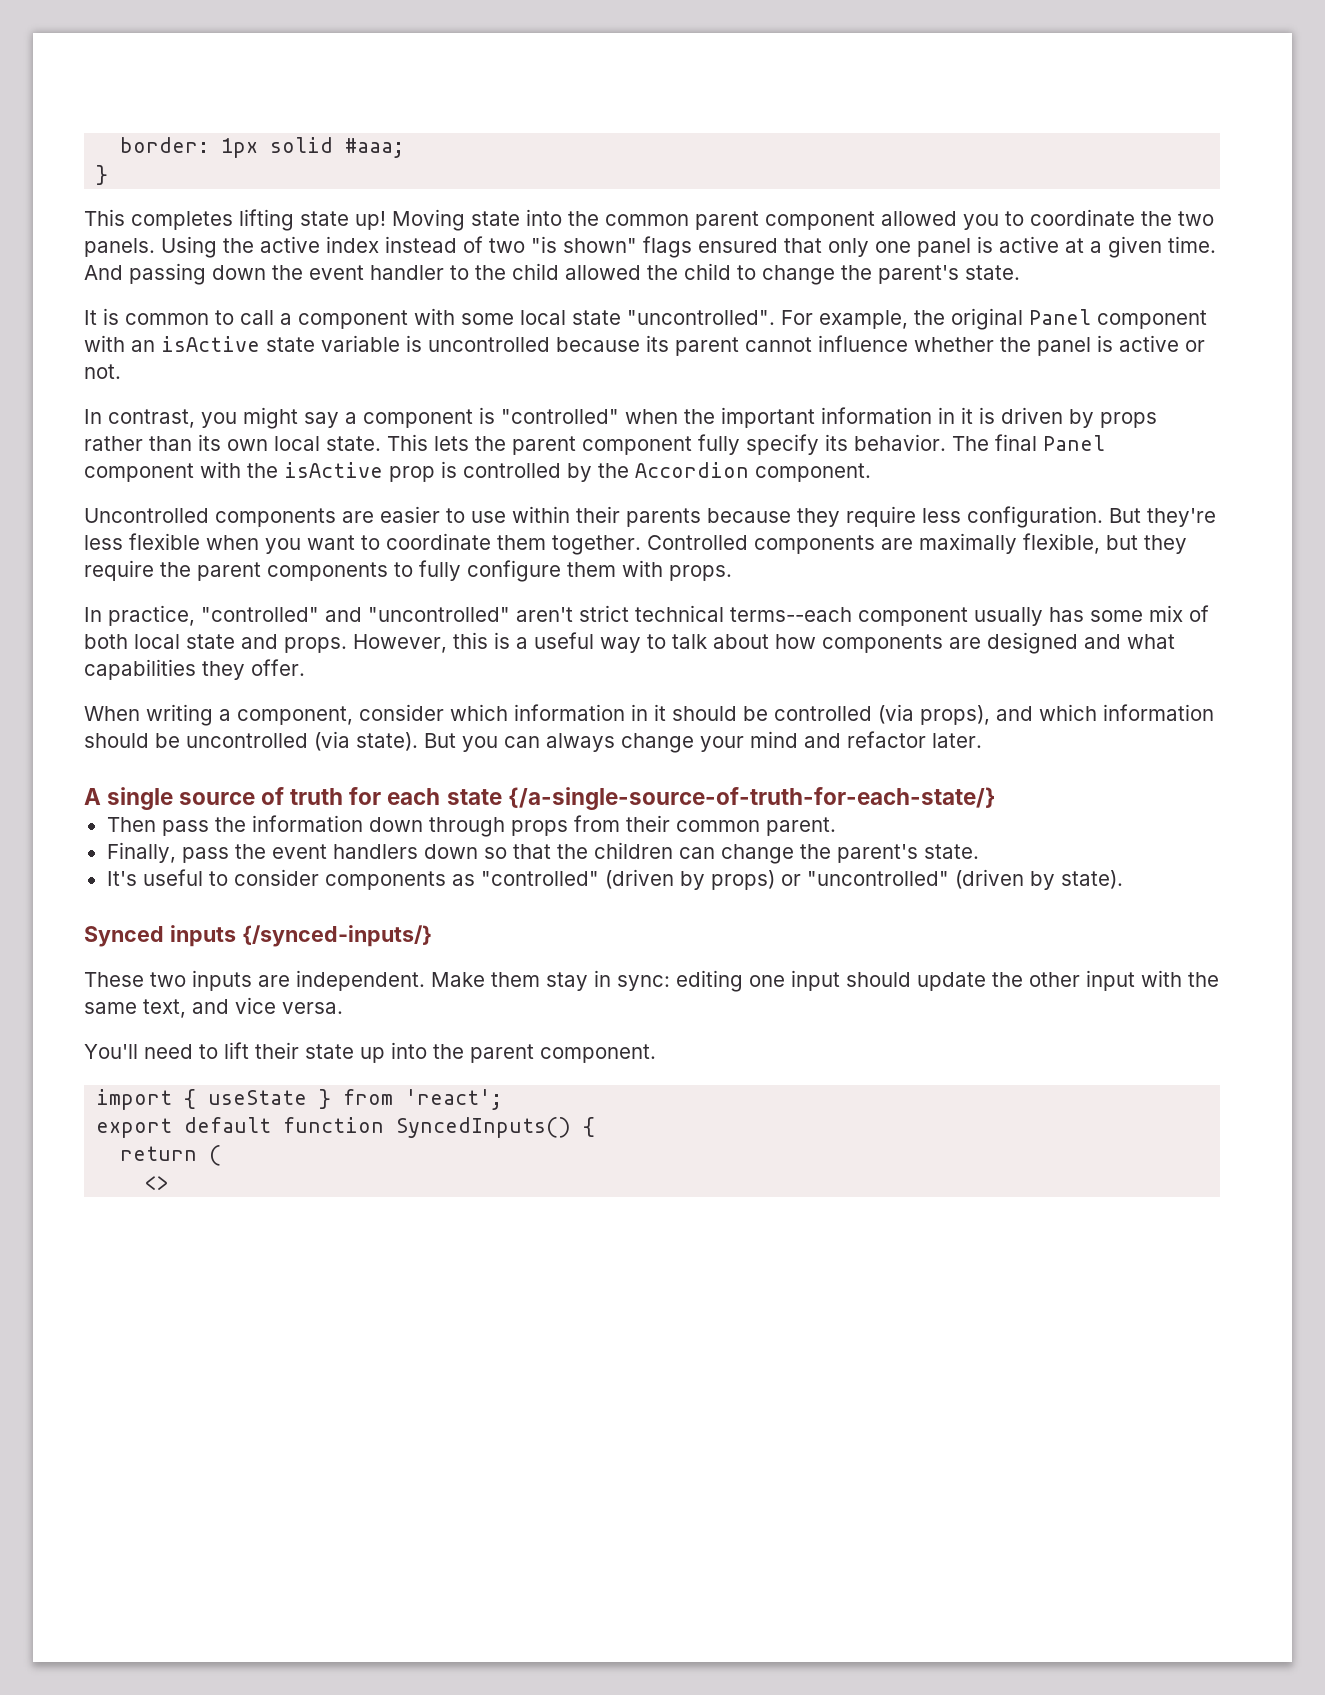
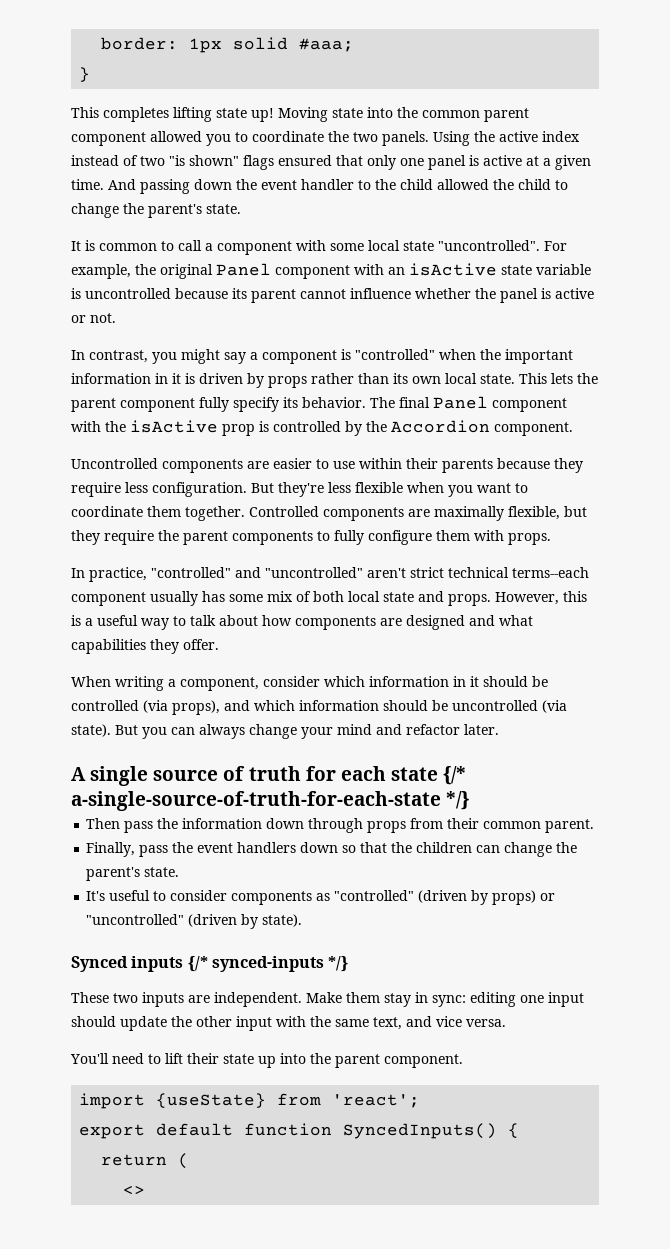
[507,787,996,810] {/a-single-source-of-truth-for-each-state/} -> [443,766,467,785] [71,791,470,811] {/* a-single-source-of-truth-for-each-state */}
[241,925,432,947] {/synced-inputs/} -> [187,956,349,972] {/* synced-inputs */}
[184,1089,332,1109] { useState } -> [156,1093,267,1108] {useState}

